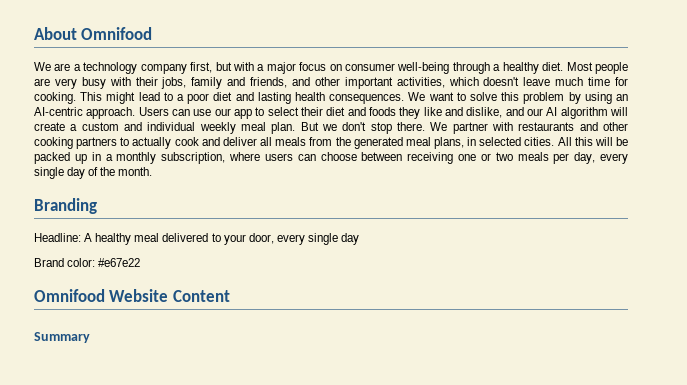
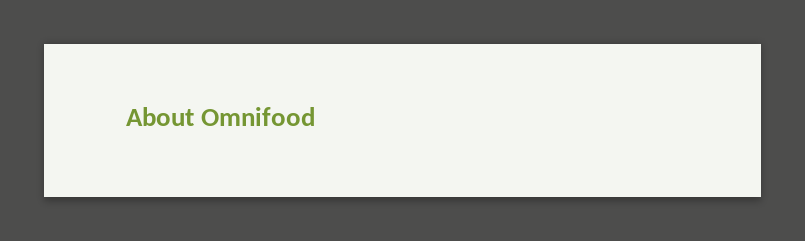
[34,62,629,74] [34,77,629,89] [34,92,628,104] [34,107,628,119] [34,122,628,134] [34,137,628,149] [34,152,628,164] [34,167,153,179] [34,198,97,214] [34,233,360,245] [34,258,141,267] [34,289,230,302] [34,332,90,343] // We are a technology company first, but with a major focus on consumer well-being through a healthy diet. Most people are very busy with their jobs, family and friends, and other important activities, which doesn't leave much time for cooking. This might lead to a poor diet and lasting health consequences. We want to solve this problem by using an AI-centric approach. Users can use our app to select their diet and foods they like and dislike, and our AI algorithm will create a custom and individual weekly meal plan. But we don't stop there. We partner with restaurants and other cooking partners to actually cook and deliver all meals from the generated meal plans, in selected cities. All this will be packed up in a monthly subscription, where users can choose between receiving one or two meals per day, every single day of the month. // Branding // Headline: A healthy meal delivered to your door, every single day // Brand color: #e67e22 // Omnifood Website Content // Summary -> (316, 116) none

